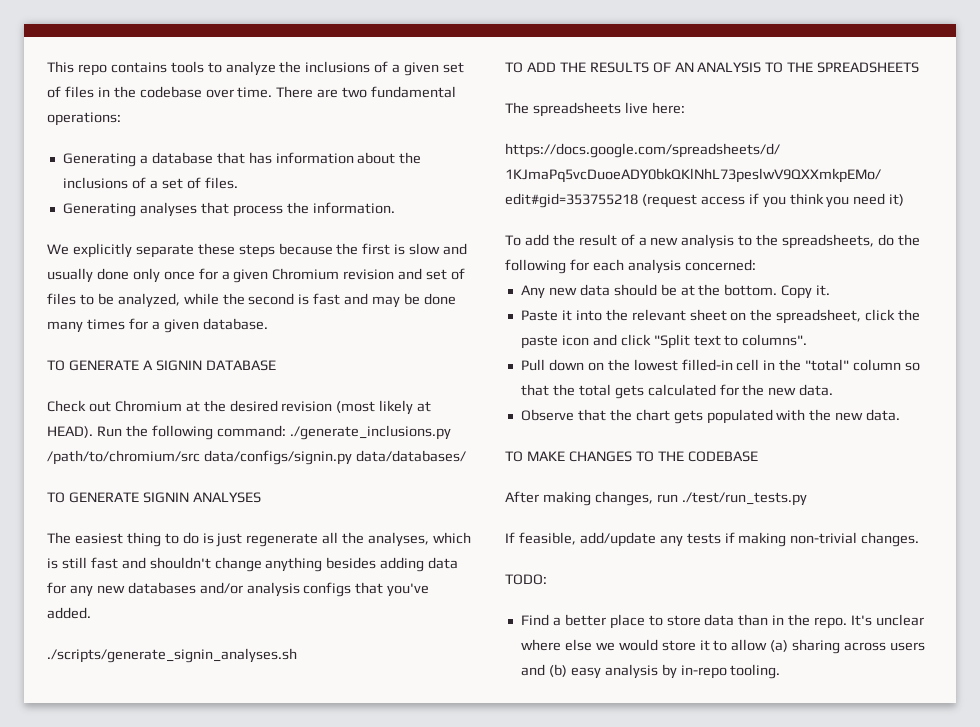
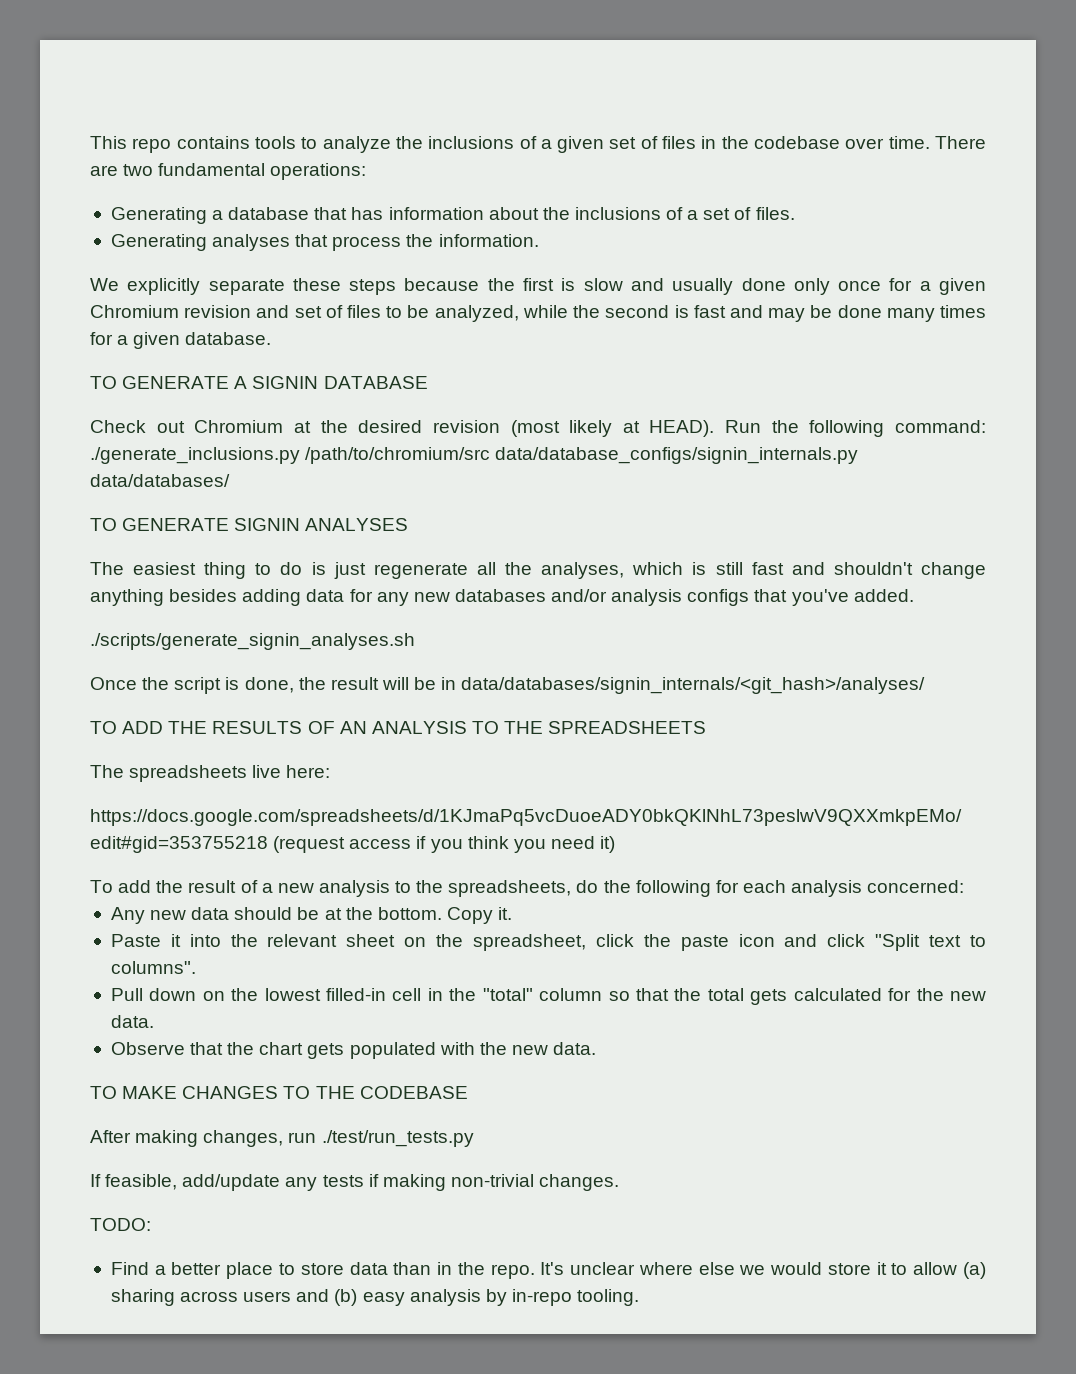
[203,450,352,465] data/configs/signin.py -> [495,447,859,464] data/database_configs/signin_internals.py
(297, 655) none -> [90,677,926,694] // Once the script is done, the result will be in data/databases/signin_internals/<git_hash>/analyses/

